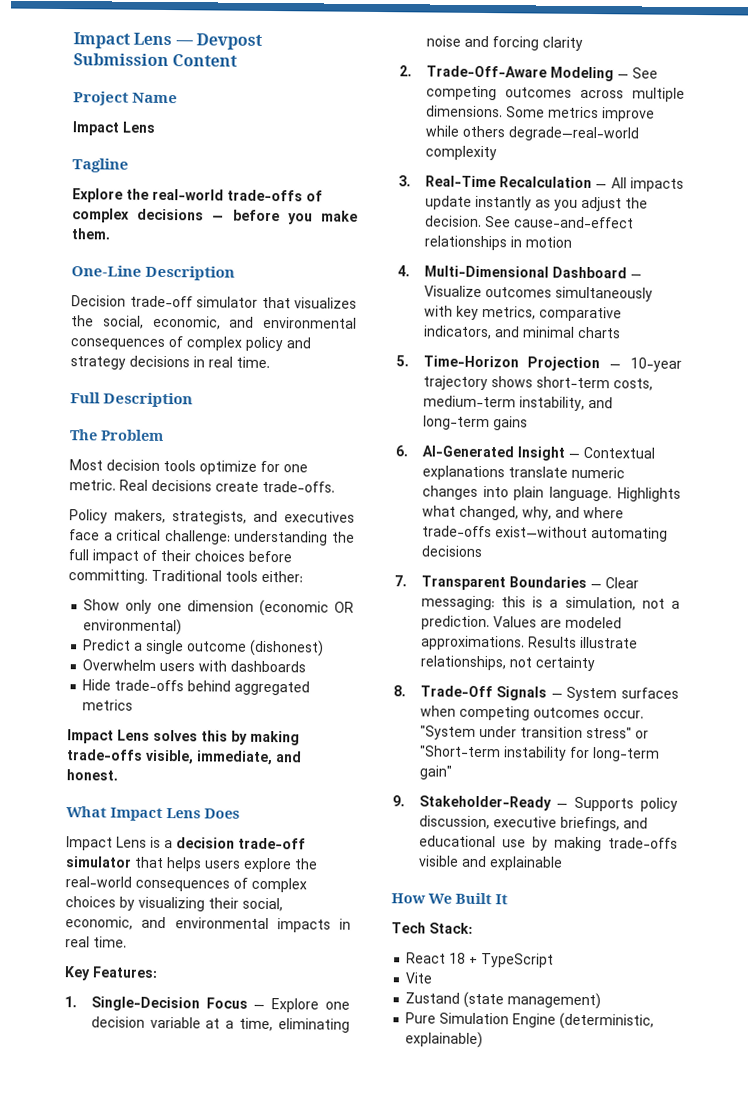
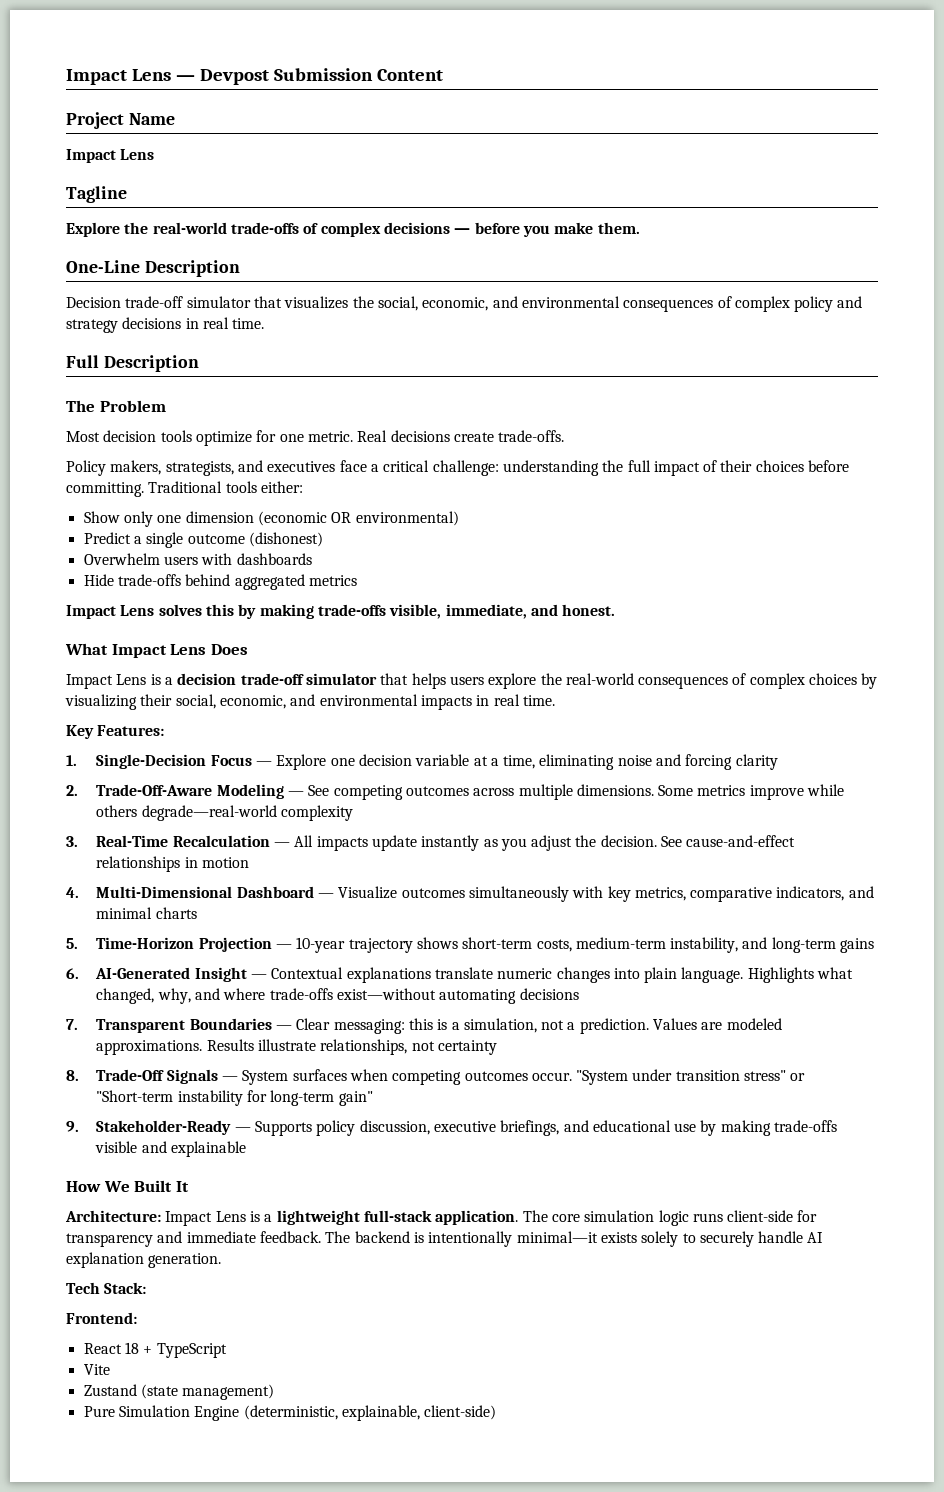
(508, 899) none -> [65,1210,818,1226] [66,1231,824,1247] [66,1252,222,1268] // Architecture: Impact Lens is a lightweight full-stack application. The core simulation logic runs client-side for transparency and immediate feedback. The backend is intentionally minimal—it exists solely to securely handle AI explanation generation.
(473, 928) none -> [66,1312,137,1324] // Frontend:
[405,1031,484,1049] explainable) -> [341,1405,497,1421] explainable, client-side)

